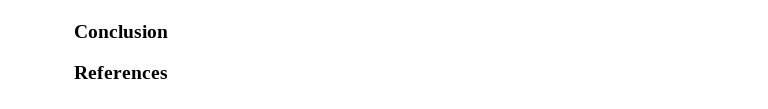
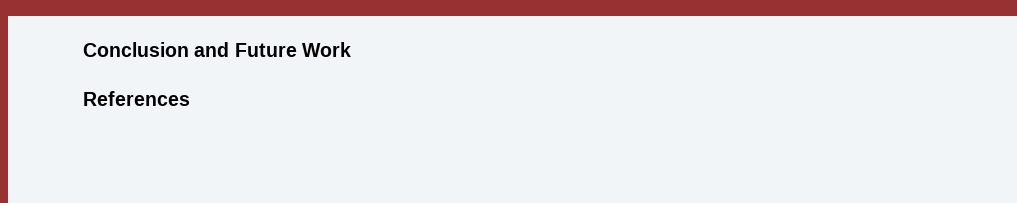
(168, 31) none -> [194,42,351,57] and Future Work

